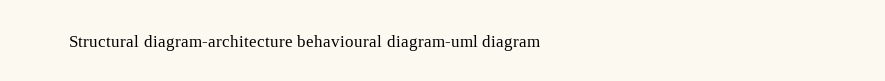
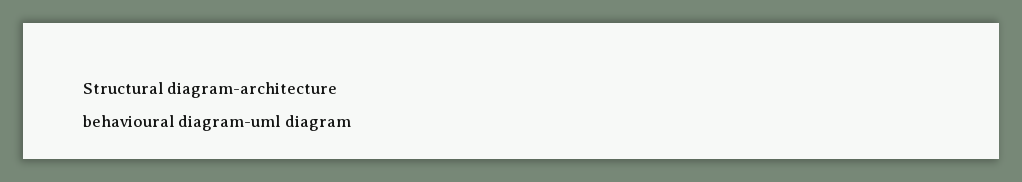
(293, 43) none -> (338, 90) //

